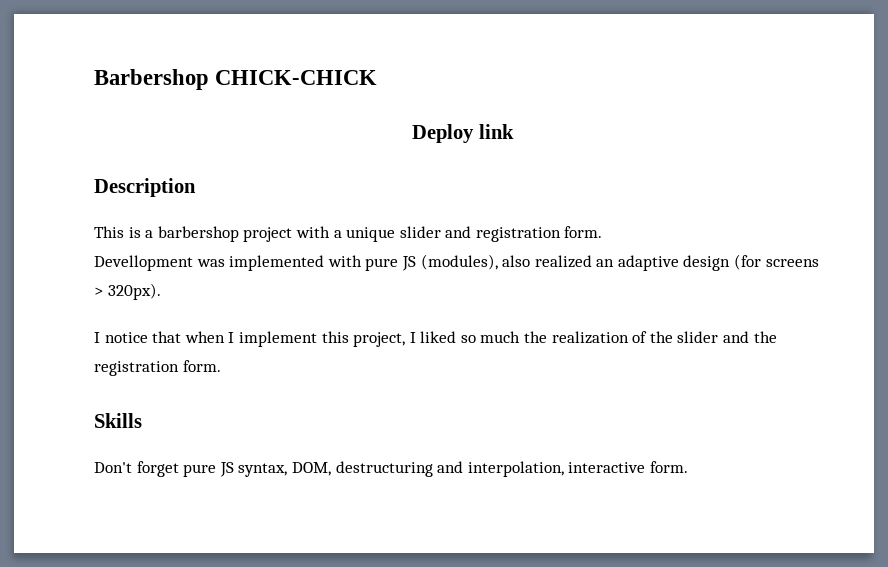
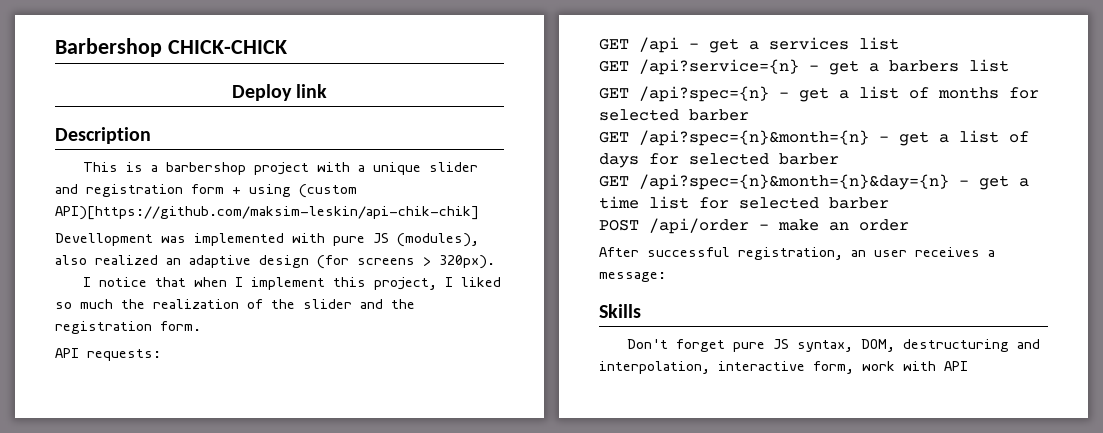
[564,226,603,238] form. -> [191,184,357,198] [55,206,479,220] form + using (custom API)[https://github.com/maksim-leskin/api-chik-chik]
(221, 366) none -> [55,348,161,361] [599,37,899,53] [599,59,1009,75] [599,86,1039,102] [599,109,749,121] [599,130,1029,146] [599,153,839,168] [599,174,1029,190] [599,196,889,209] [599,218,909,234] [599,247,995,260] [599,272,666,282] // API requests: // GET /api - get a services list // GET /api?service={n} - get a barbers list // GET /api?spec={n} - get a list of months for selected barber // GET /api?spec={n}&month={n} - get a list of days for selected barber // GET /api?spec={n}&month={n}&day={n} - get a time list for selected barber // POST /api/order - make an order // After successful registration, an user receives a message:
[649,461,688,473] form. -> [813,361,968,374] form, work with API

